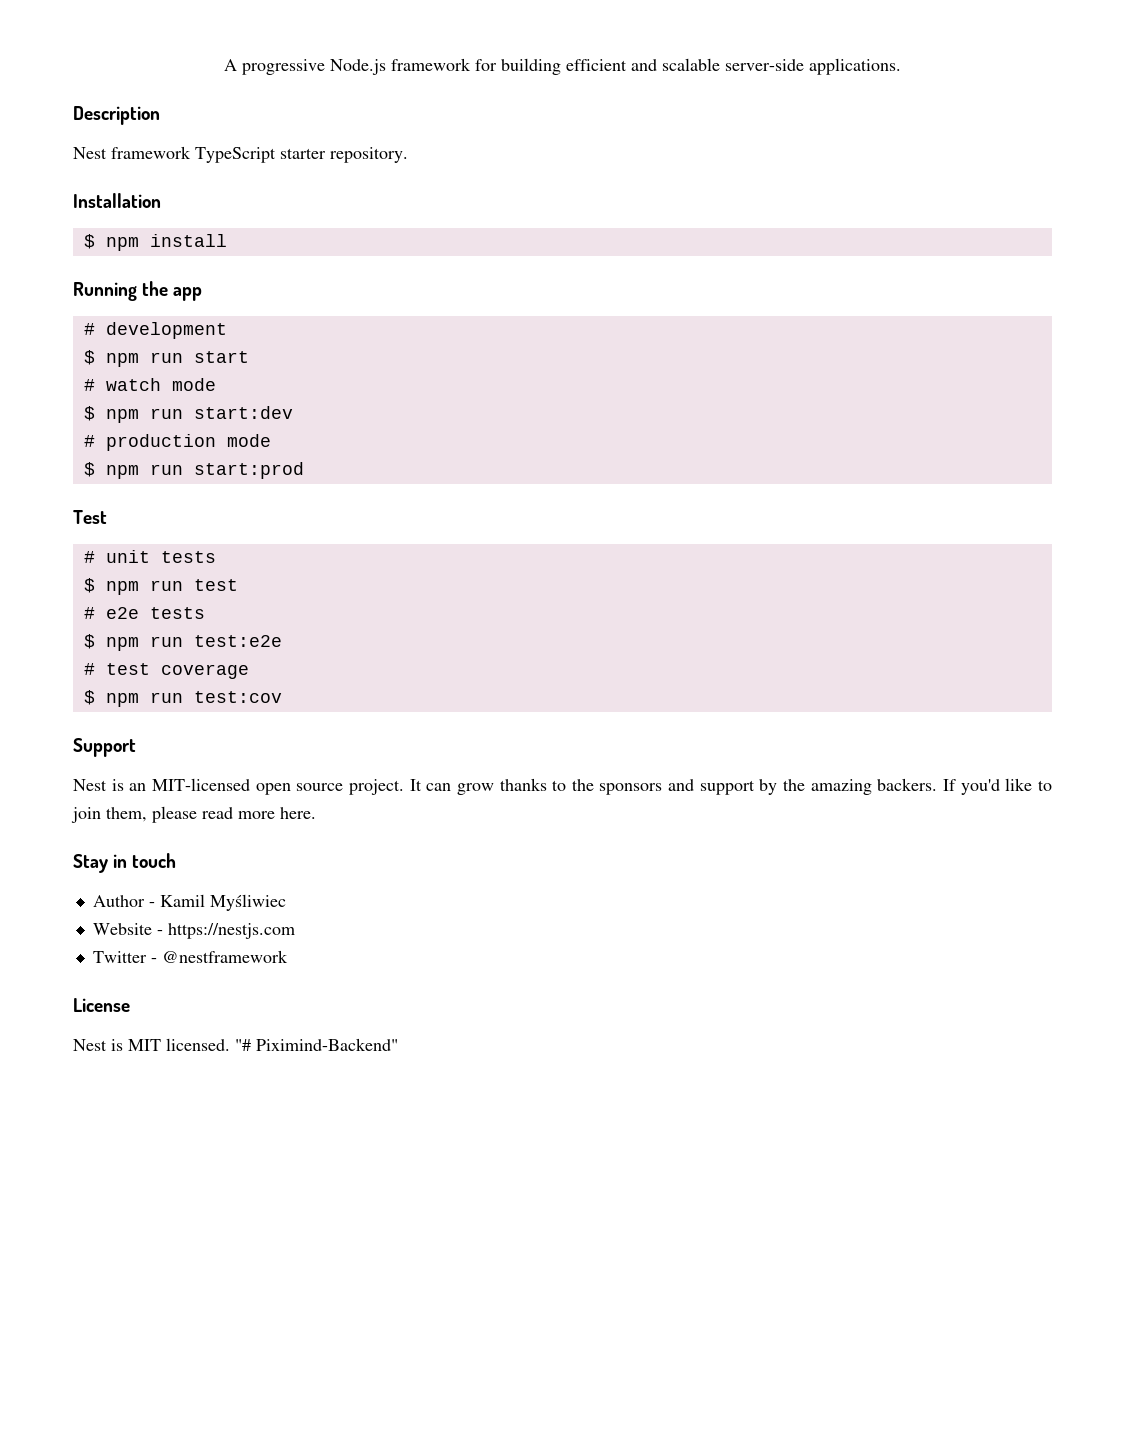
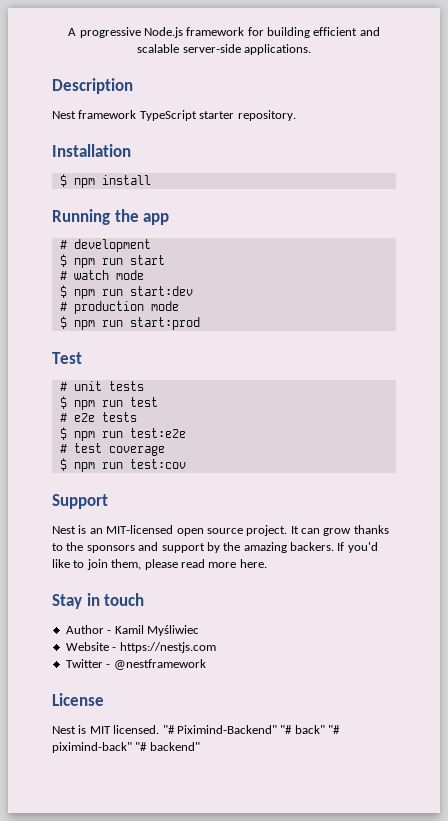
(398, 1044) none -> [280,725,340,734] [52,742,200,753] "# back" "# piximind-back" "# backend"

